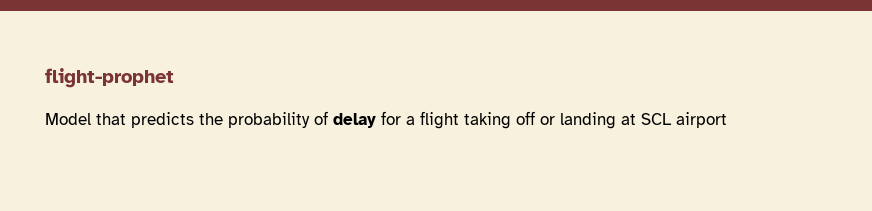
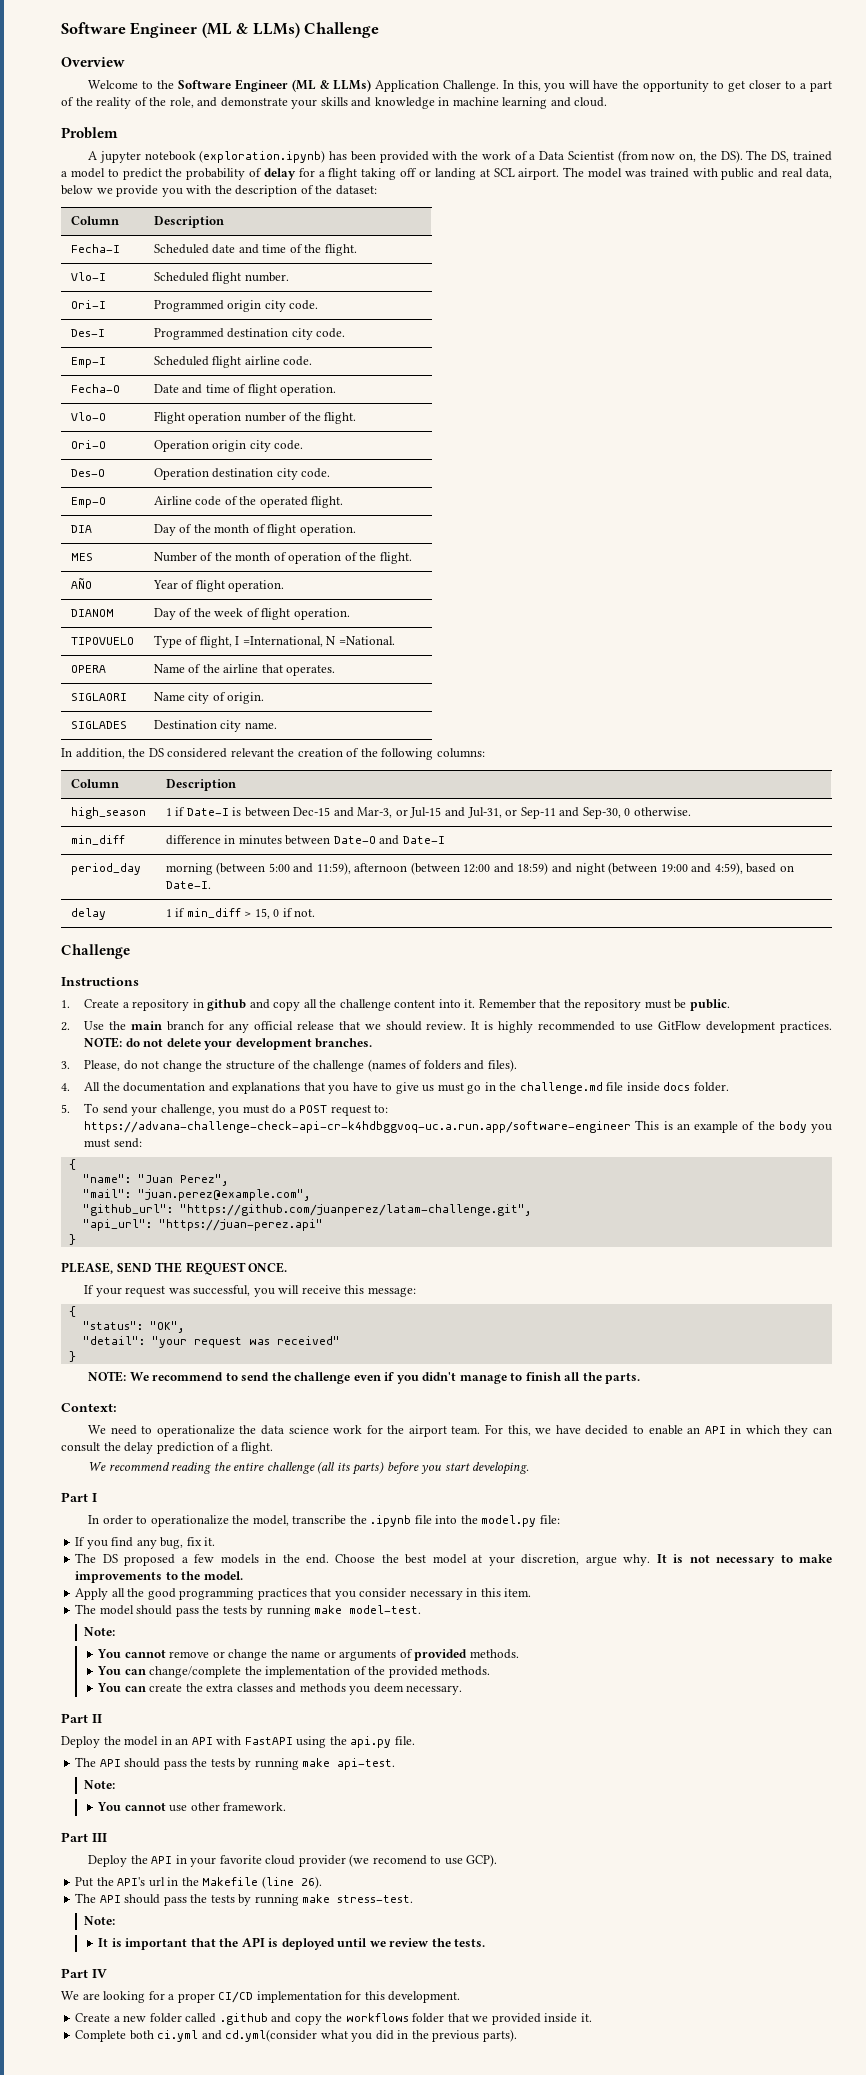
[45,68,174,88] [45,112,194,128] flight-prophet // Model that predicts -> [61,22,380,38] [61,57,125,67] [88,79,832,92] [61,97,608,109] [61,127,118,139] [88,150,833,163] [61,168,162,180] Software Engineer (ML & LLMs) Challenge // Overview // Welcome to the Software Engineer (ML & LLMs) Application Challenge. In this, you will have the opportunity to get closer to a part of the reality of the role, and demonstrate your skills and knowledge in machine learning and cloud. // Problem // A jupyter notebook (exploration.ipynb) has been provided with the work of a Data Scientist (from now on, the DS). The DS, trained a model to predict
[676,112,727,128] airport -> [518,167,832,180] [61,185,377,197] [70,216,119,225] [153,216,224,228] [70,244,120,253] [153,244,357,256] [70,272,106,281] [153,272,289,284] [70,300,106,309] [153,300,319,312] [70,329,105,337] [153,328,346,340] [70,357,106,368] [153,356,313,368] [70,384,120,393] [153,384,337,396] [70,412,106,421] [153,411,357,424] [70,440,106,449] [153,440,304,452] [70,469,105,477] [153,468,331,480] [70,497,106,508] [153,496,344,508] [70,525,92,533] [153,524,356,536] [70,553,93,561] [153,552,412,564] [70,578,92,589] [152,580,285,592] [70,609,114,617] [153,608,350,620] [70,637,134,645] [153,635,395,648] [70,665,106,673] [153,664,336,676] [70,693,127,701] [153,692,265,704] [70,721,127,729] [153,720,277,732] [61,748,485,760] [70,779,119,788] [165,779,236,791] [70,807,146,819] [165,807,691,819] [70,835,125,845] [165,835,445,845] [70,863,141,875] [165,862,794,875] [165,881,211,889] [70,908,106,920] [165,908,316,919] [61,944,130,959] [61,977,139,986] [61,999,730,1011] [61,1020,832,1033] [84,1037,373,1050] [61,1059,517,1072] [61,1082,729,1094] [61,1103,389,1116] [84,1120,833,1133] [84,1138,142,1148] [68,1159,76,1170] [82,1174,228,1186] [82,1189,310,1201] [82,1204,531,1216] [82,1219,323,1231] [68,1234,76,1245] [61,1262,288,1275] [84,1285,416,1297] [68,1306,76,1317] [82,1321,184,1333] [82,1336,340,1348] [68,1351,76,1362] [88,1371,641,1384] [61,1403,117,1412] [88,1424,833,1437] [61,1442,274,1454] [88,1461,530,1475] [61,1492,97,1502] [88,1515,560,1527] [75,1537,216,1549] [75,1553,832,1566] [75,1571,243,1583] [75,1588,532,1600] [75,1604,422,1617] [84,1627,116,1636] [97,1649,519,1661] [97,1666,491,1678] [97,1683,463,1695] [61,1713,102,1723] [61,1736,415,1748] [75,1757,396,1770] [84,1780,116,1789] [97,1802,287,1812] [61,1832,107,1842] [88,1854,498,1867] [75,1876,322,1889] [75,1893,414,1906] [84,1916,116,1925] [98,1937,486,1950] [61,1968,107,1978] [61,1991,461,2003] [75,2013,592,2025] [75,2029,517,2042] airport. The model was trained with public and real data, below we provide you with the description of the dataset: // Column | Description // Fecha-I | Scheduled date and time of the flight. // Vlo-I | Scheduled flight number. // Ori-I | Programmed origin city code. // Des-I | Programmed destination city code. // Emp-I | Scheduled flight airline code. // Fecha-O | Date and time of flight operation. // Vlo-O | Flight operation number of the flight. // Ori-O | Operation origin city code. // Des-O | Operation destination city code. // Emp-O | Airline code of the operated flight. // DIA | Day of the month of flight operation. // MES | Number of the month of operation of the flight. // AÑO | Year of flight operation. // DIANOM | Day of the week of flight operation. // TIPOVUELO | Type of flight, I =International, N =National. // OPERA | Name of the airline that operates. // SIGLAORI | Name city of origin. // SIGLADES | Destination city name. // In addition, the DS considered relevant the creation of the following columns: // Column | Description // high_season | 1 if Date-I is between Dec-15 and Mar-3, or Jul-15 and Jul-31, or Sep-11 and Sep-30, 0 otherwise. // min_diff | difference in minutes between Date-O and Date-I // period_day | morning (between 5:00 and 11:59), afternoon (between 12:00 and 18:59) and night (between 19:00 and 4:59), based on Date-I. // delay | 1 if min_diff > 15, 0 if not. // Challenge // Instructions // 1. Create a repository in github and copy all the challenge content into it. Remember that the repository must be public. // 2. Use the main branch for any official release that we should review. It is highly recommended to use GitFlow development practices. NOTE: do not delete your development branches. // 3. Please, do not change the structure of the challenge (names of folders and files). // 4. All the documentation and explanations that you have to give us must go in the challenge.md file inside docs folder. // 5. To send your challenge, you must do a POST request to: https://advana-challenge-check-api-cr-k4hdbggvoq-uc.a.run.app/software-engineer This is an example of the body you must send: // { // "name": "Juan Perez", // "mail": "juan.perez@example.com", // "github_url": "https://github.com/juanperez/latam-challenge.git", // "api_url": "https://juan-perez.api" // } // PLEASE, SEND THE REQUEST ONCE. // If your request was successful, you will receive this message: // { // "status": "OK", // "detail": "your request was received" // } // NOTE: We recommend to send the challenge even if you didn't manage to finish all the parts. // Context: // We need to operationalize the data science work for the airport team. For this, we have decided to enable an API in which they can consult the delay prediction of a flight. // We recommend reading the entire challenge (all its parts) before you start developing. // Part I // In order to operationalize the model, transcribe the .ipynb file into the model.py file: // If you find any bug, fix it. // The DS proposed a few models in the end. Choose the best model at your discretion, argue why. It is not necessary to make improvements to the model. // Apply all the good programming practices that you consider necessary in this item. // The model should pass the tests by running make model-test. // Note: // You cannot remove or change the name or arguments of provided methods. // You can change/complete the implementation of the provided methods. // You can create the extra classes and methods you deem necessary. // Part II // Deploy the model in an API with FastAPI using the api.py file. // The API should pass the tests by running make api-test. // Note: // You cannot use other framework. // Part III // Deploy the API in your favorite cloud provider (we recomend to use GCP). // Put the API's url in the Makefile (line 26). // The API should pass the tests by running make stress-test. // Note: // It is important that the API is deployed until we review the tests. // Part IV // We are looking for a proper CI/CD implementation for this development. // Create a new folder called .github and copy the workflows folder that we provided inside it. // Complete both ci.yml and cd.yml(consider what you did in the previous parts).

